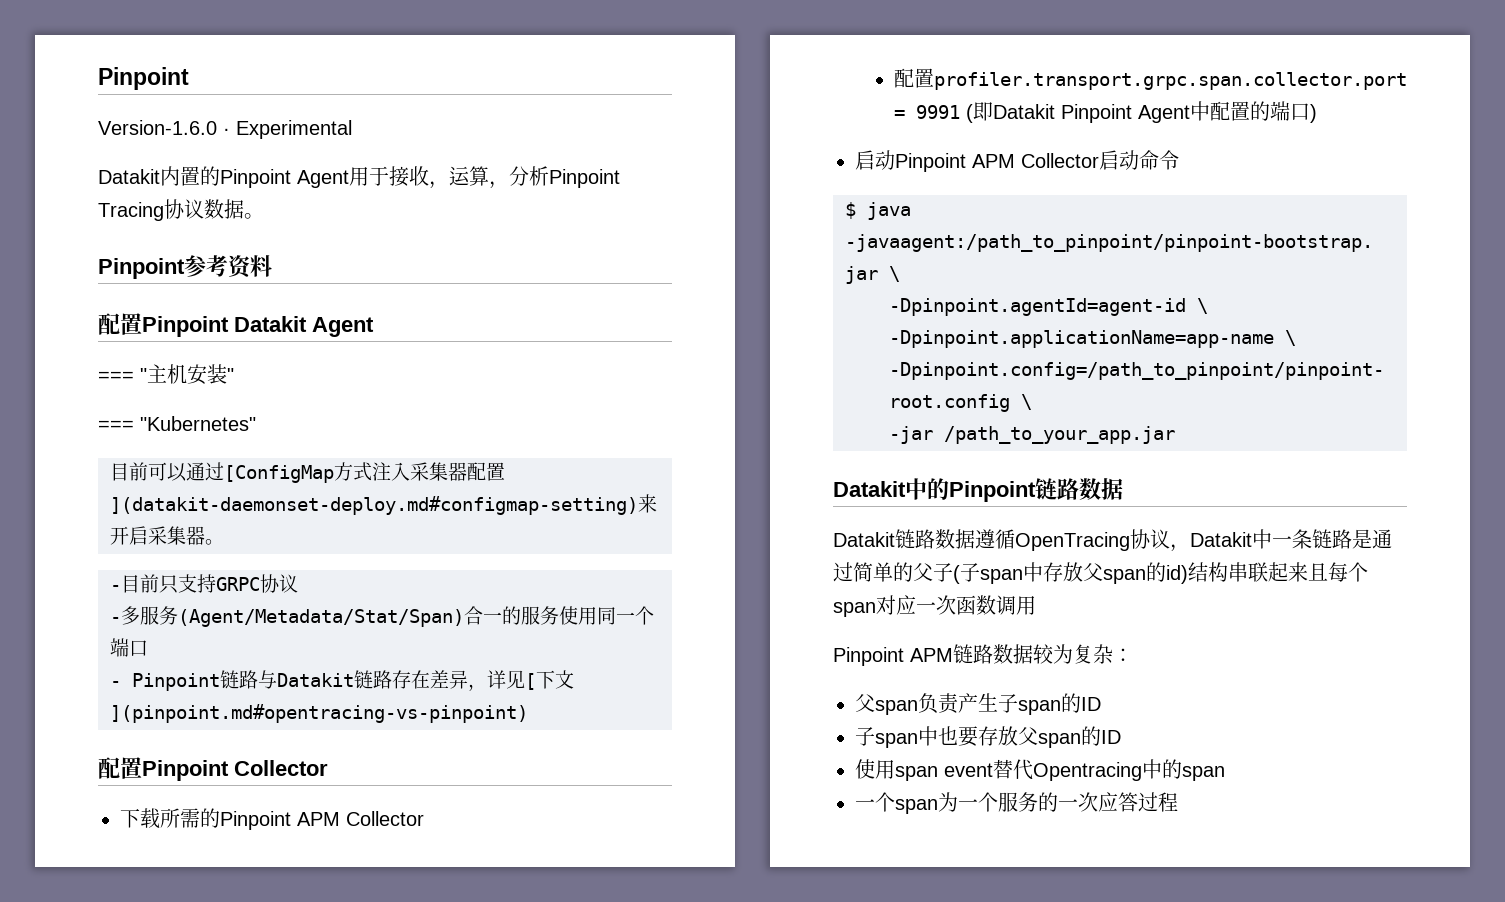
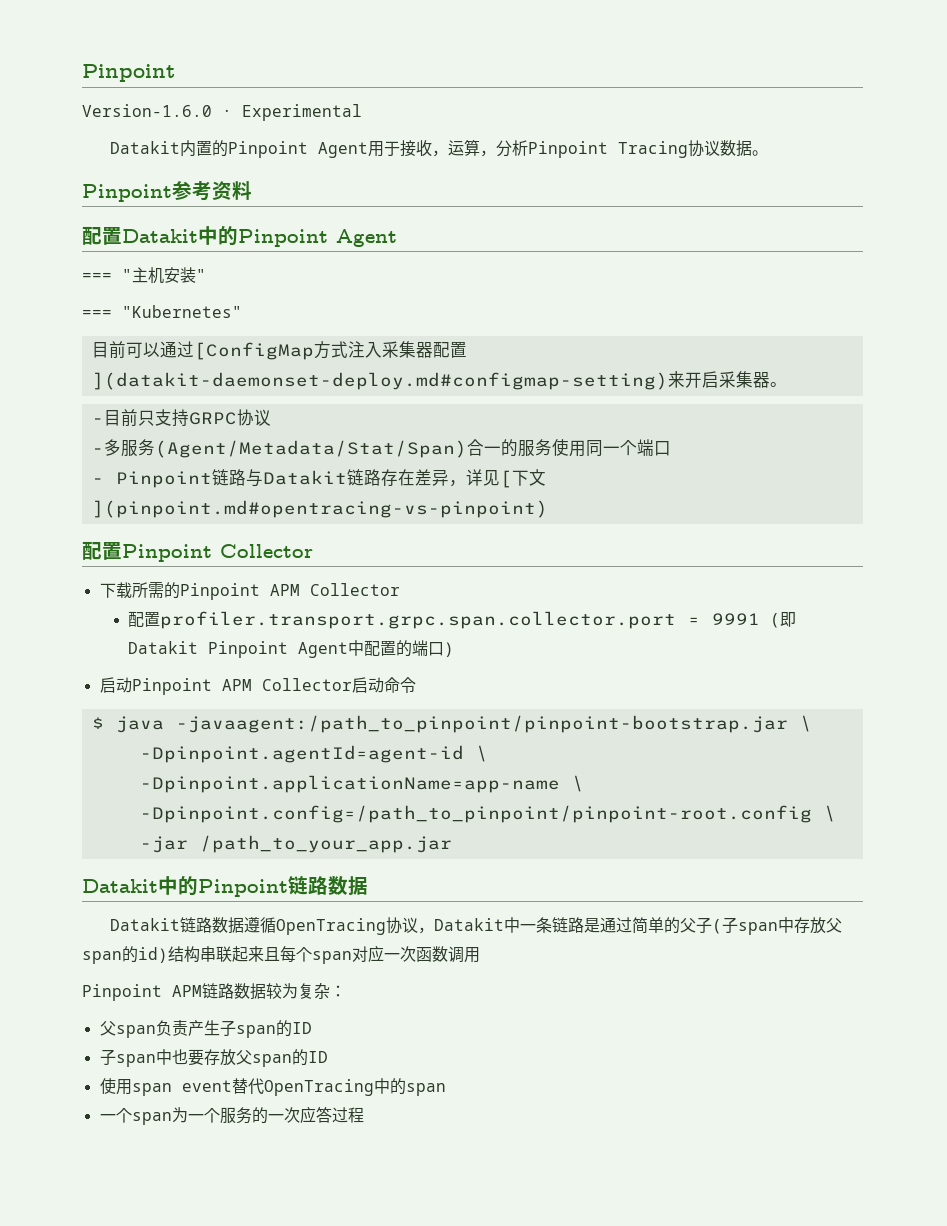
[142,316,307,337] Pinpoint Datakit -> [122,226,328,247] Datakit中的Pinpoint
[1033,762,1142,781] Opentracing -> [263,1079,374,1096] OpenTracing

